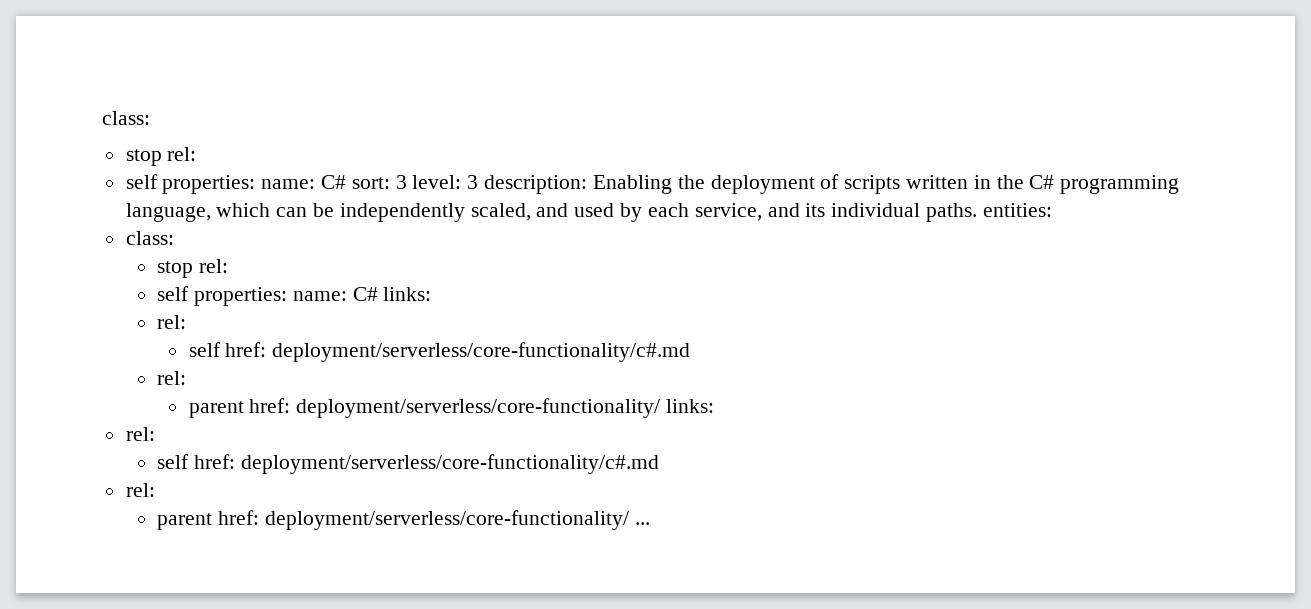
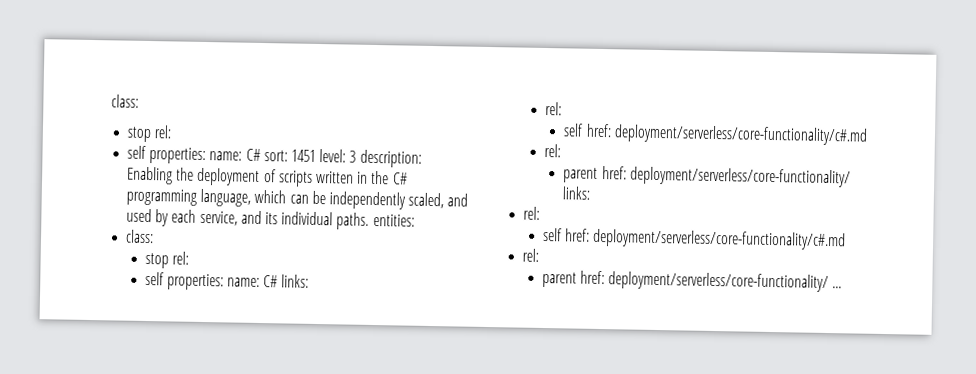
[395,175,407,189] 3 -> [290,149,316,162] 1451

